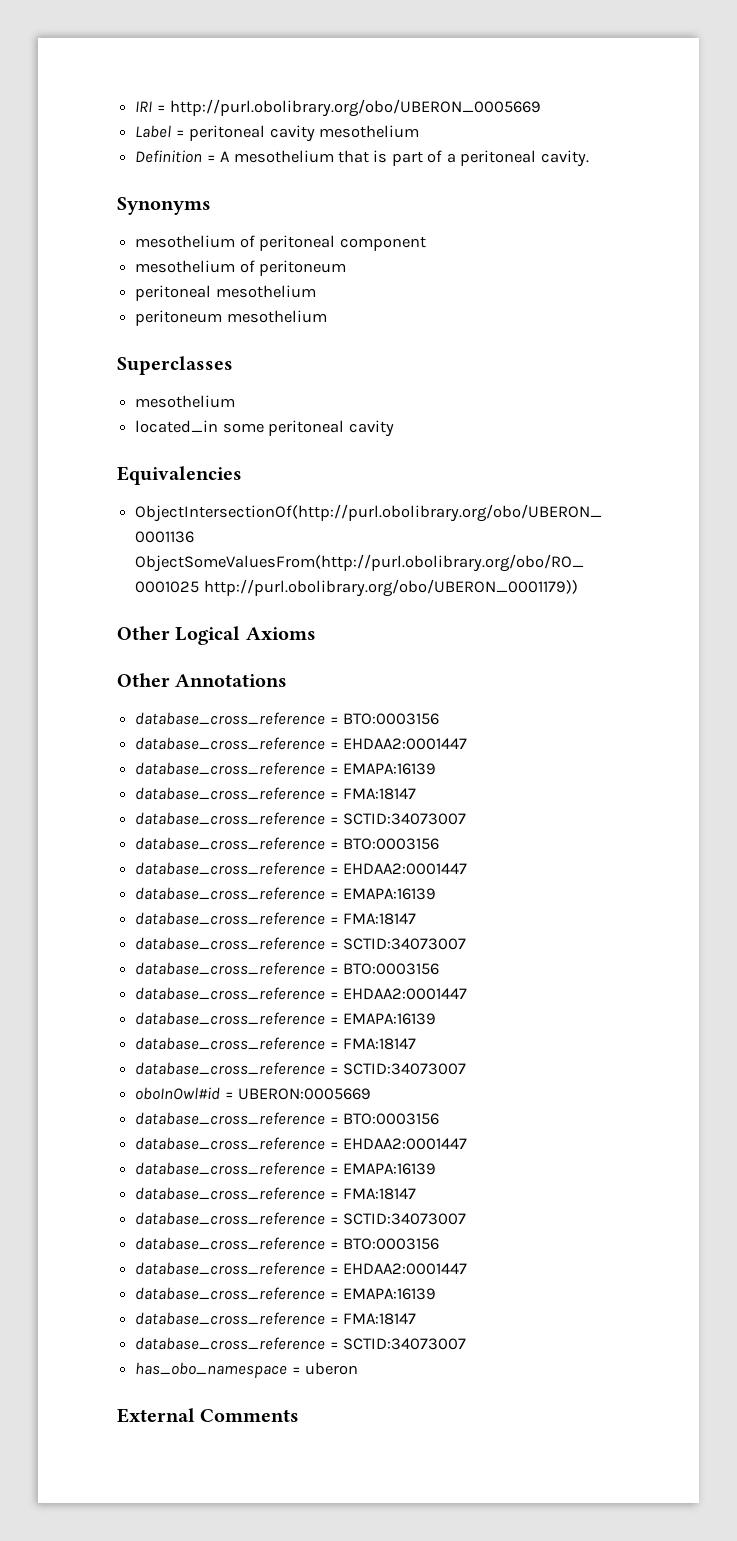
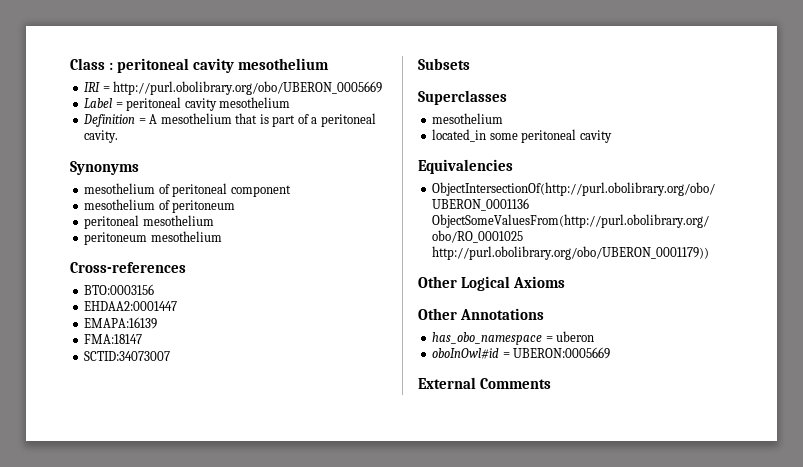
(135, 106) none -> [70,58,330,73] Class : peritoneal cavity mesothelium //
(327, 316) none -> [70,262,186,273] [84,284,155,295] [84,301,178,311] [84,317,158,329] [84,334,143,344] [84,351,171,361] [418,58,470,70] // Cross-references // BTO:0003156 // EHDAA2:0001447 // EMAPA:16139 // FMA:18147 // SCTID:34073007 // Subsets
[135,712,440,725] [135,737,468,750] [135,762,437,775] [135,787,417,800] [135,812,467,825] [135,837,440,850] [135,862,468,875] [135,887,437,900] [135,912,417,925] [135,937,467,950] [135,962,440,975] [135,987,468,1000] [135,1012,437,1025] [135,1037,417,1050] [135,1062,467,1075] [135,1087,372,1100] [135,1112,440,1125] [135,1137,468,1150] [135,1162,437,1175] [135,1187,417,1200] [135,1212,467,1225] [135,1237,440,1250] [135,1262,468,1275] [135,1287,437,1300] [135,1312,417,1325] [135,1337,467,1350] [135,1362,359,1378] database_cross_reference = BTO:0003156 // database_cross_reference = EHDAA2:0001447 // database_cross_reference = EMAPA:16139 // database_cross_reference = FMA:18147 // database_cross_reference = SCTID:34073007 // database_cross_reference = BTO:0003156 // database_cross_reference = EHDAA2:0001447 // database_cross_reference = EMAPA:16139 // database_cross_reference = FMA:18147 // database_cross_reference = SCTID:34073007 // database_cross_reference = BTO:0003156 // database_cross_reference = EHDAA2:0001447 // database_cross_reference = EMAPA:16139 // database_cross_reference = FMA:18147 // database_cross_reference = SCTID:34073007 // oboInOwl#id = UBERON:0005669 // database_cross_reference = BTO:0003156 // database_cross_reference = EHDAA2:0001447 // database_cross_reference = EMAPA:16139 // database_cross_reference = FMA:18147 // database_cross_reference = SCTID:34073007 // database_cross_reference = BTO:0003156 // database_cross_reference = EHDAA2:0001447 // database_cross_reference = EMAPA:16139 // database_cross_reference = FMA:18147 // database_cross_reference = SCTID:34073007 // has_obo_namespace = uberon -> [432,331,595,345] [432,347,611,359] has_obo_namespace = uberon // oboInOwl#id = UBERON:0005669

